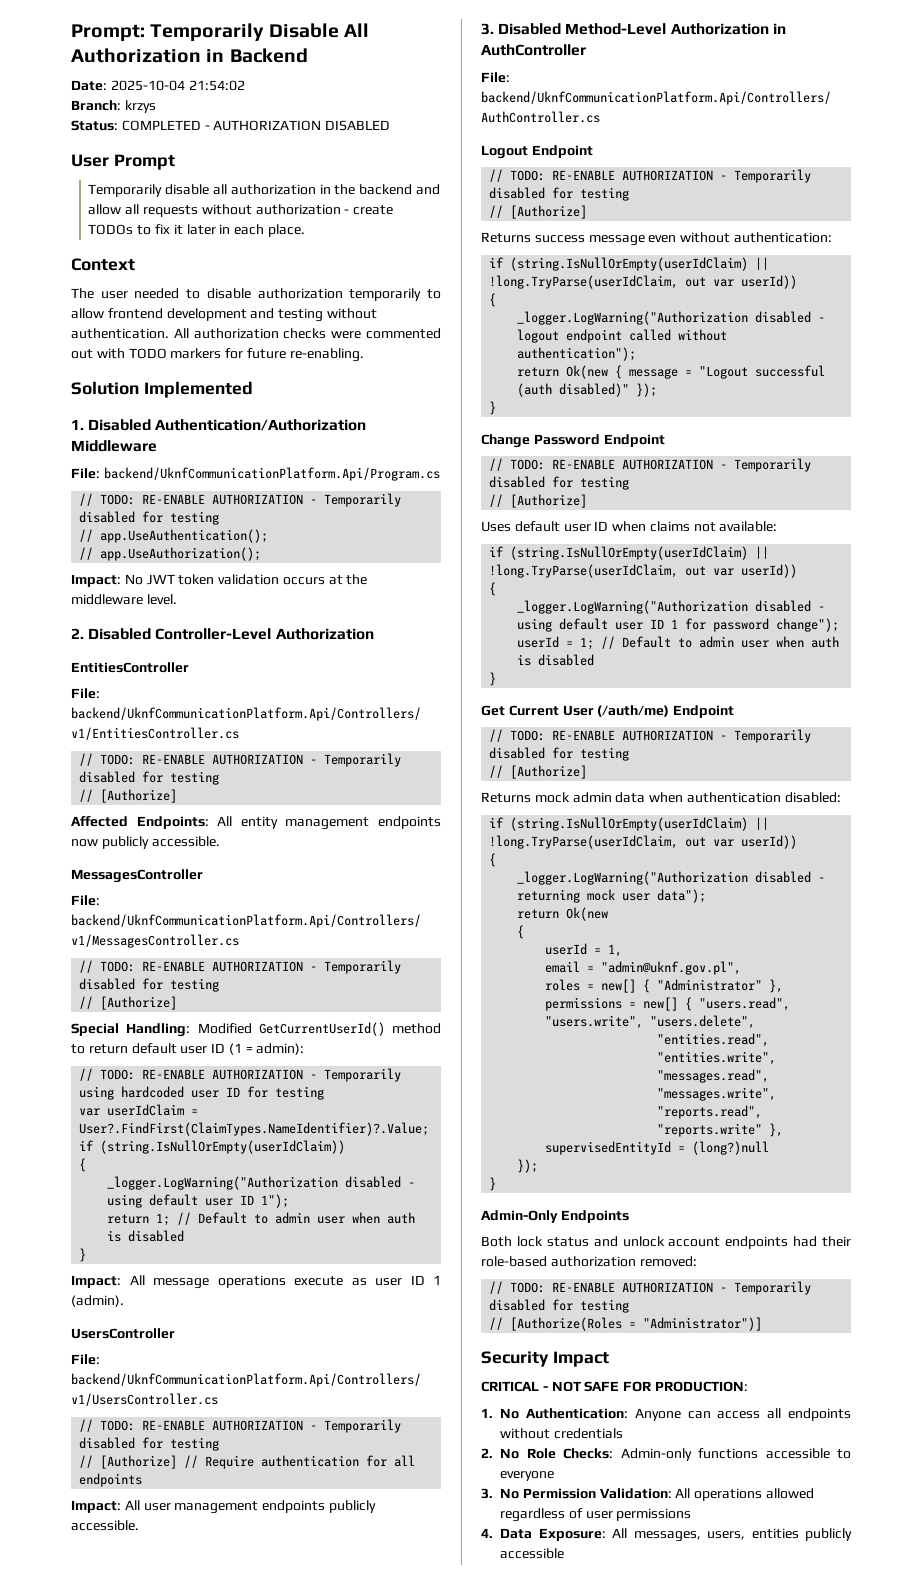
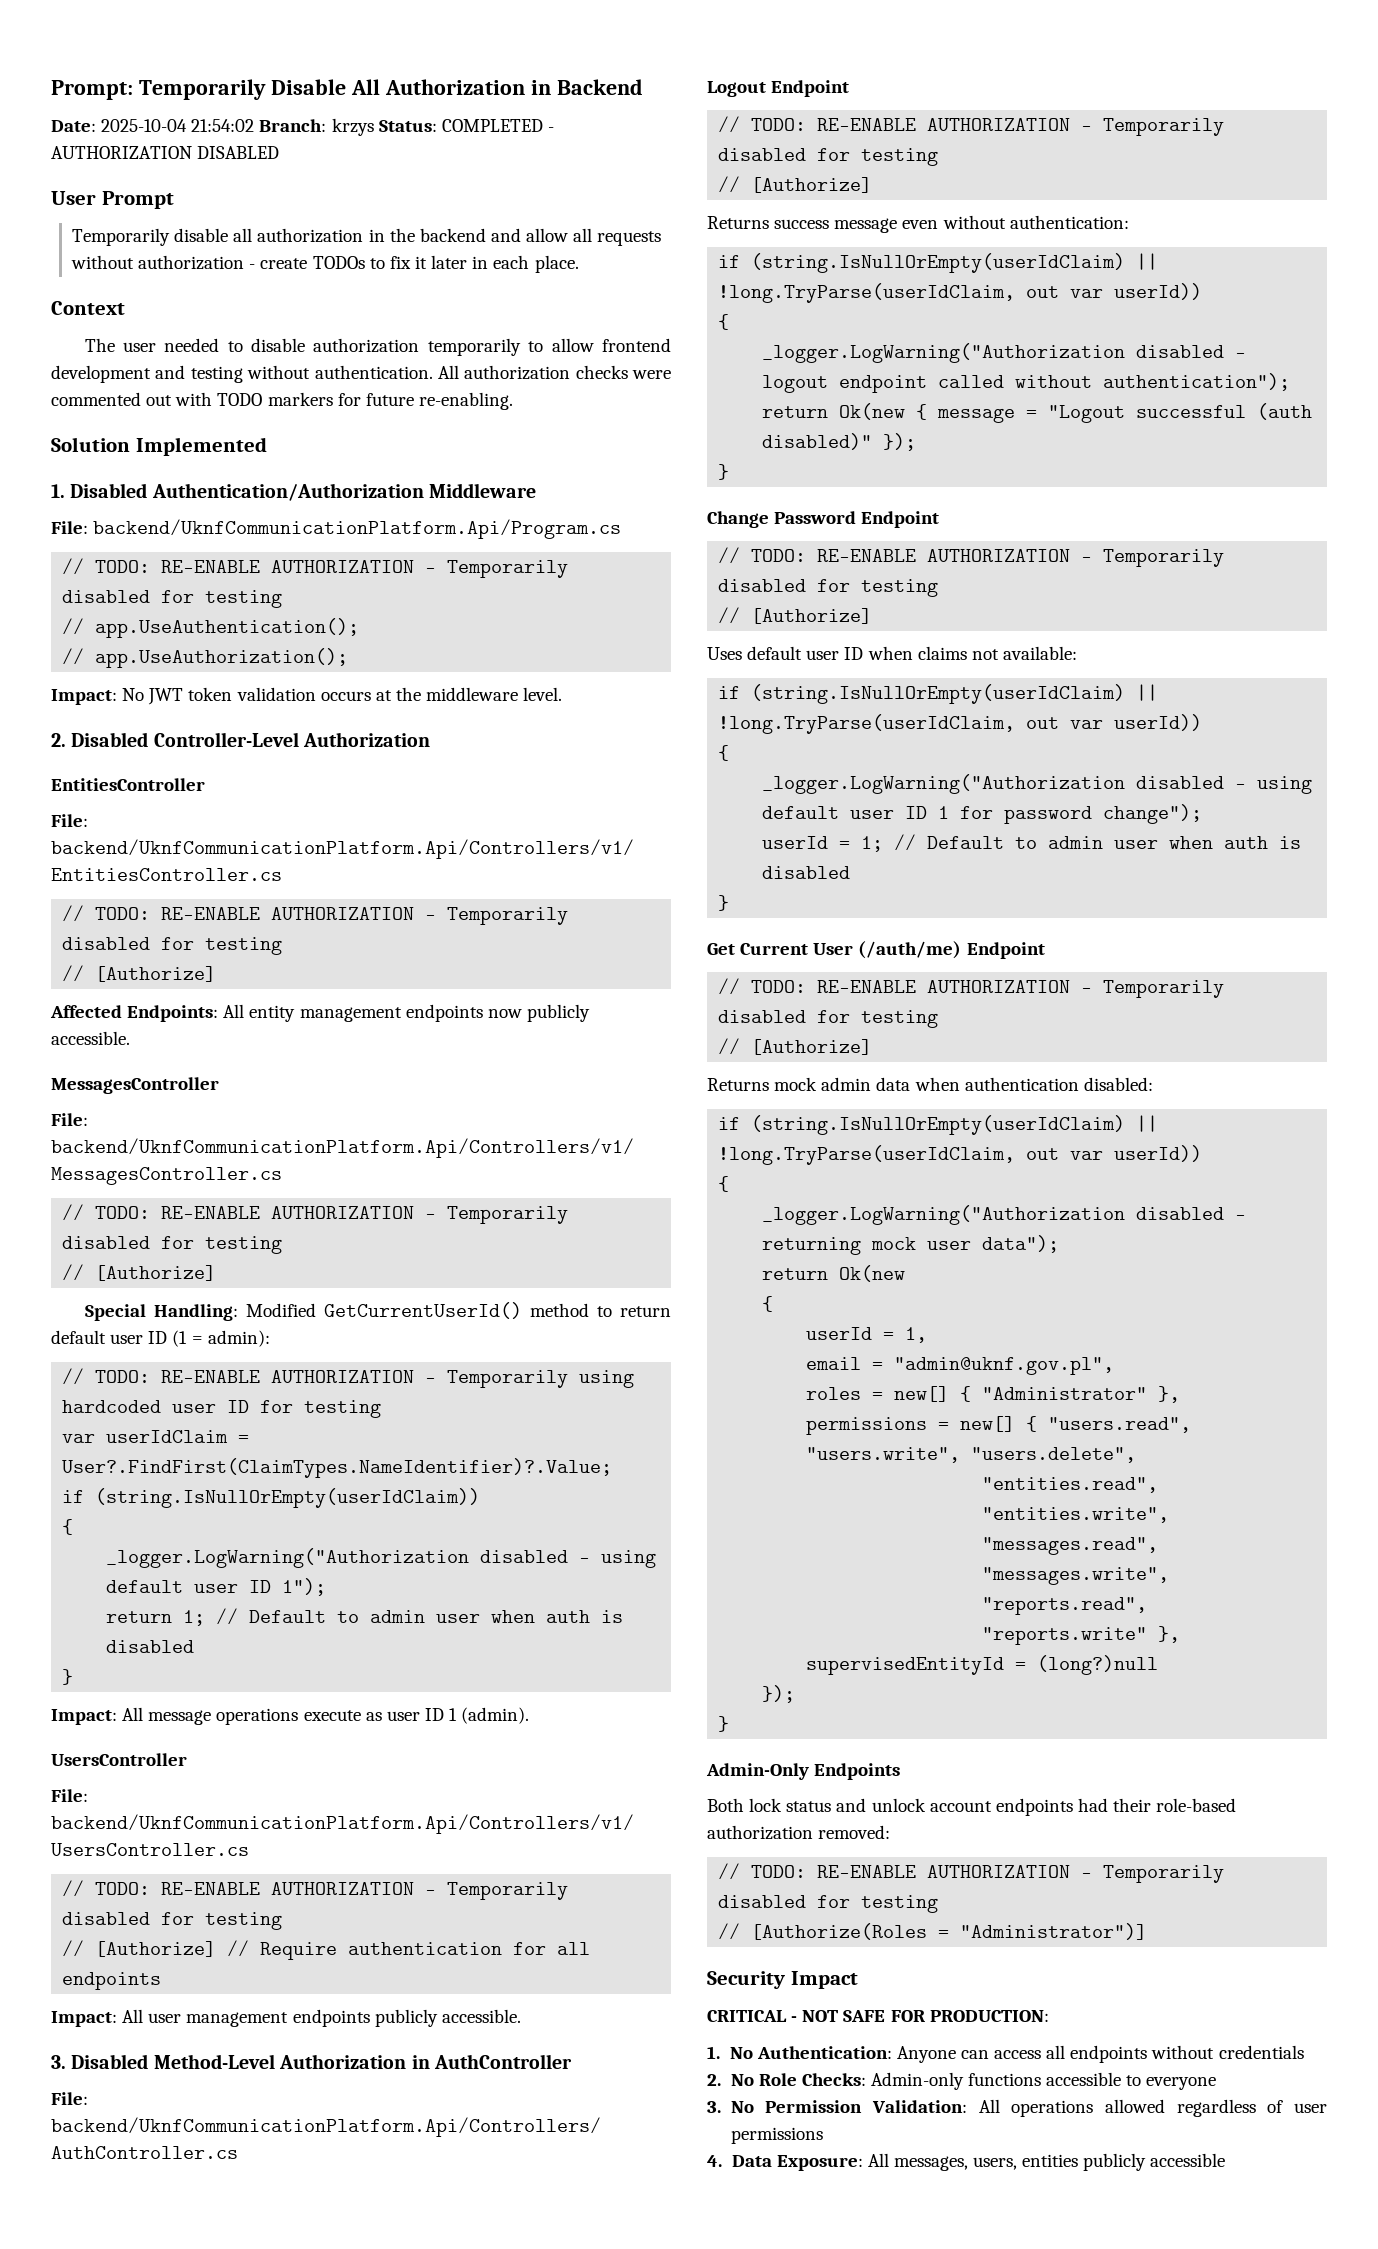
(245, 85) // -> (255, 125) none
(156, 106) // -> (374, 127) none

